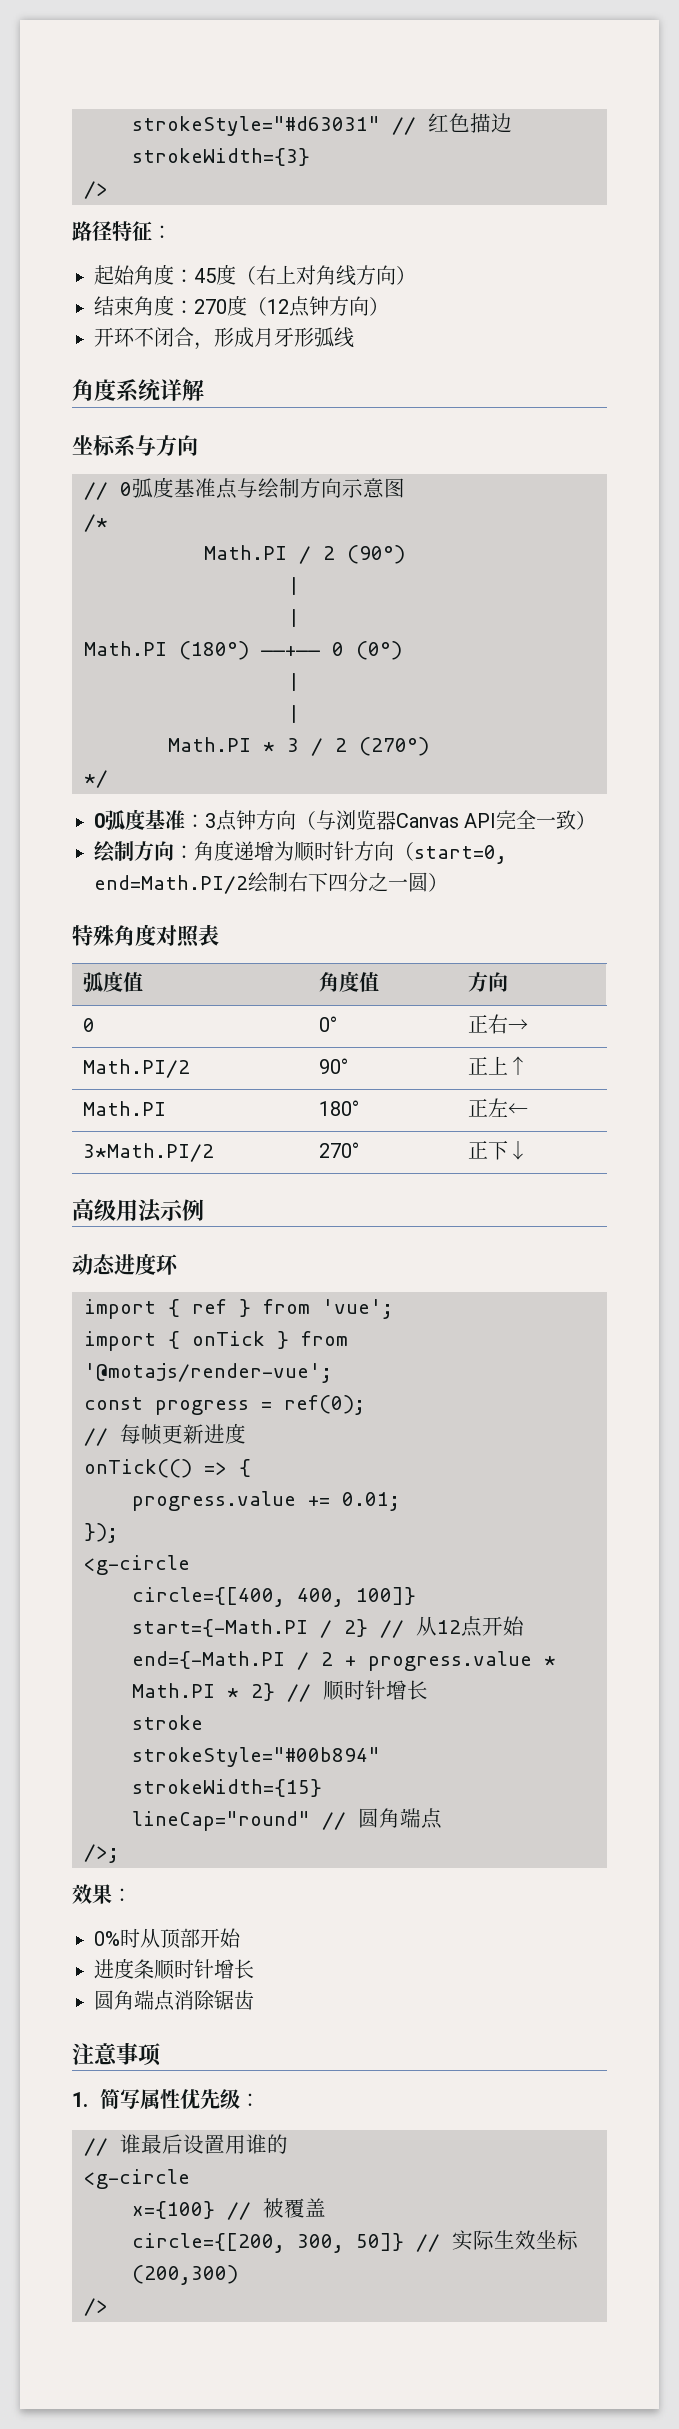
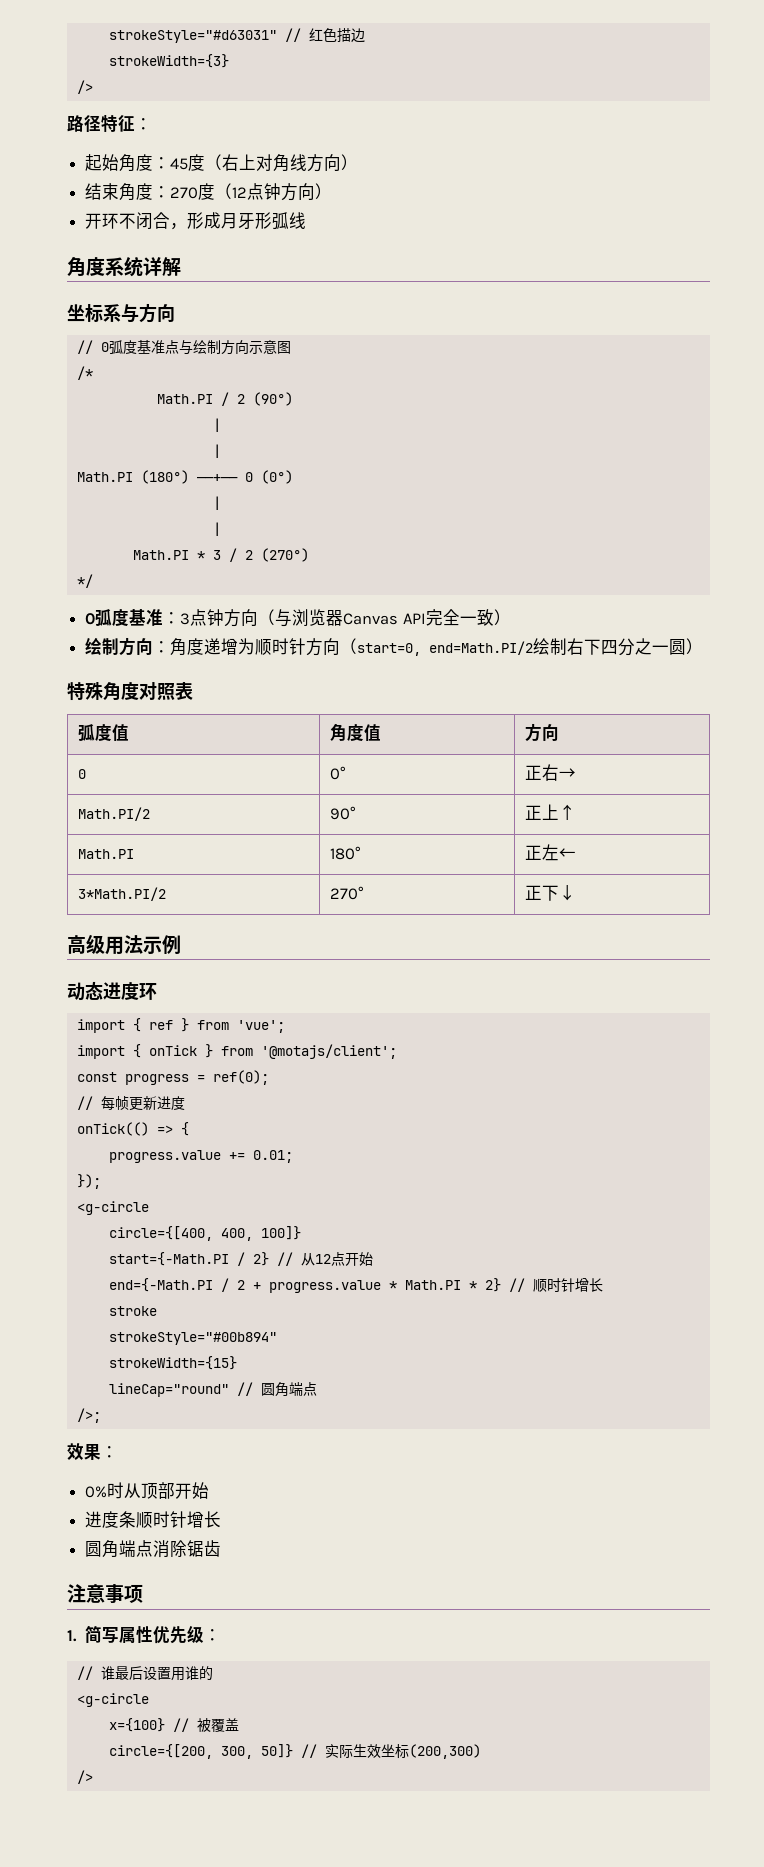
[84,1363,332,1383] '@motajs/render-vue'; -> [260,1044,397,1059] '@motajs/client';

